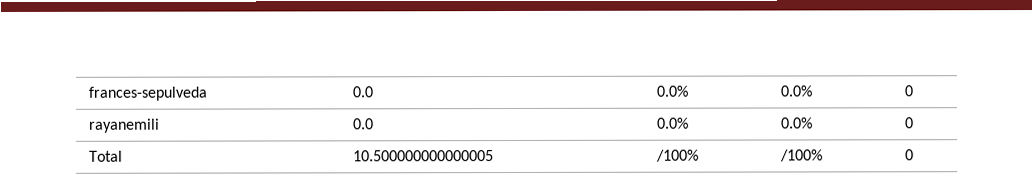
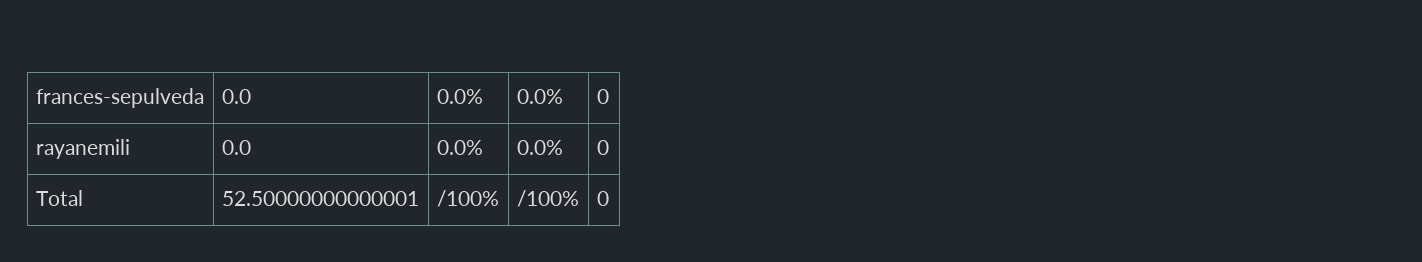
[352,150,494,162] 10.500000000000005 -> [221,191,419,206] 52.50000000000001

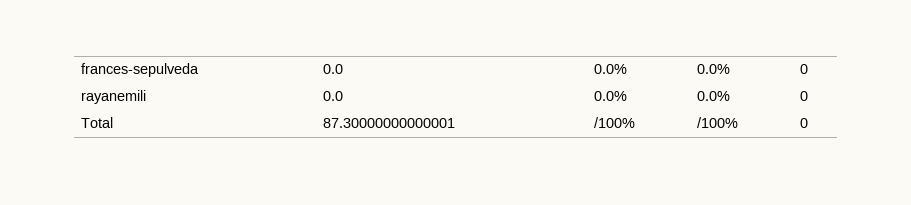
[221,191,419,206] 52.50000000000001 -> [323,118,456,128] 87.30000000000001

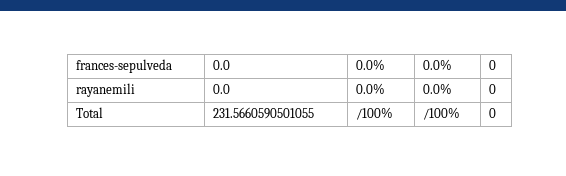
[323,118,456,128] 87.30000000000001 -> [212,107,314,119] 231.5660590501055

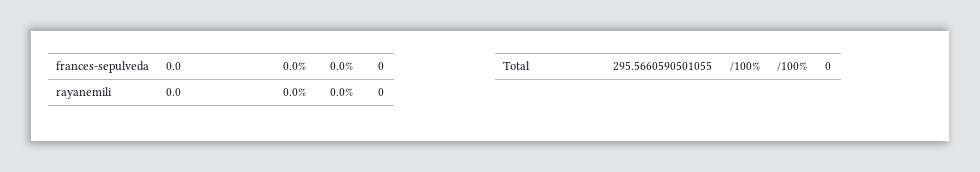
[212,107,314,119] 231.5660590501055 -> [613,61,713,71] 295.5660590501055

